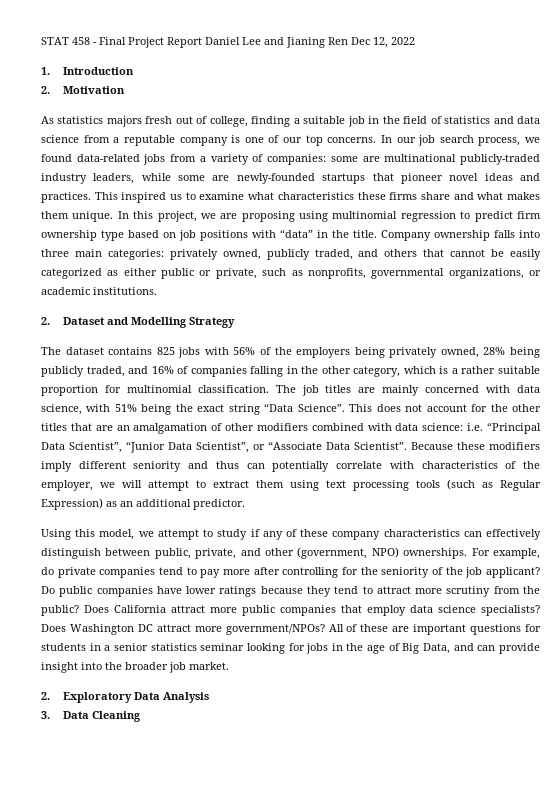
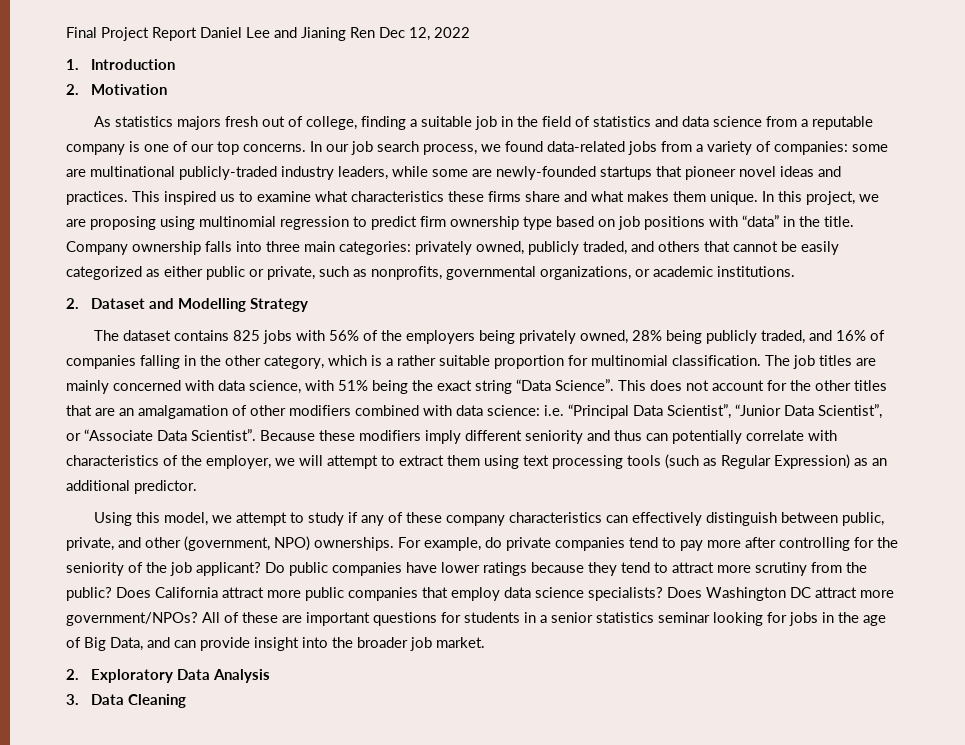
[41,37,97,45] STAT 458 - -> (66, 32) none

